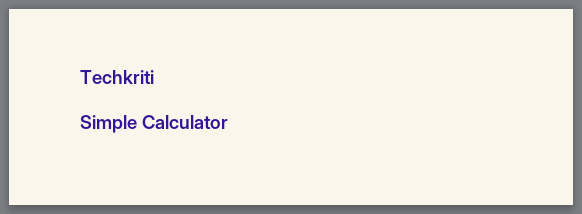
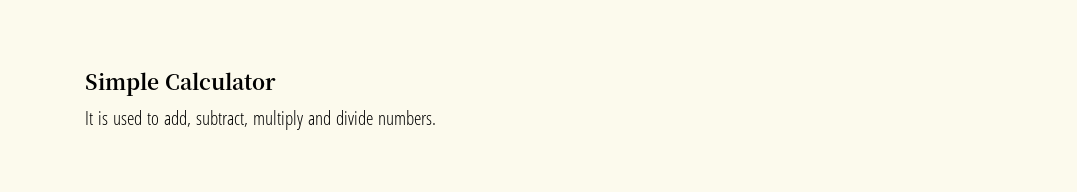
[80,70,154,84] Techkriti // -> (85, 84) none
(228, 122) none -> [85,110,436,130] // It is used to add, subtract, multiply and divide numbers.

